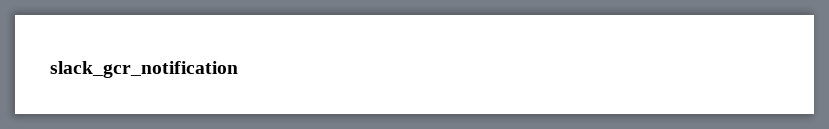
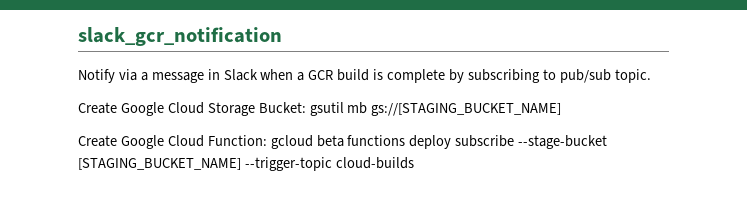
(238, 69) none -> [78,69,651,83] [78,102,562,116] [78,135,608,149] [78,157,414,171] // Notify via a message in Slack when a GCR build is complete by subscribing to pub/sub topic. // Create Google Cloud Storage Bucket: gsutil mb gs://[STAGING_BUCKET_NAME] // Create Google Cloud Function: gcloud beta functions deploy subscribe --stage-bucket [STAGING_BUCKET_NAME] --trigger-topic cloud-builds

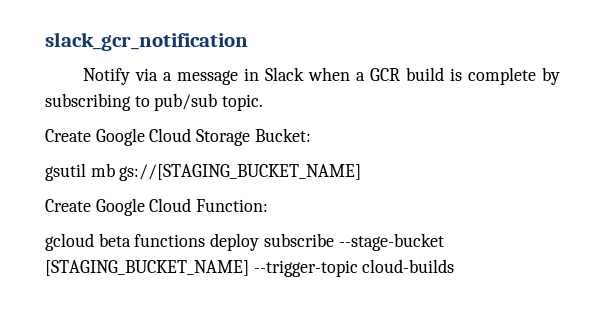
(306, 107) none -> (311, 135) //
(267, 140) none -> (269, 205) //

